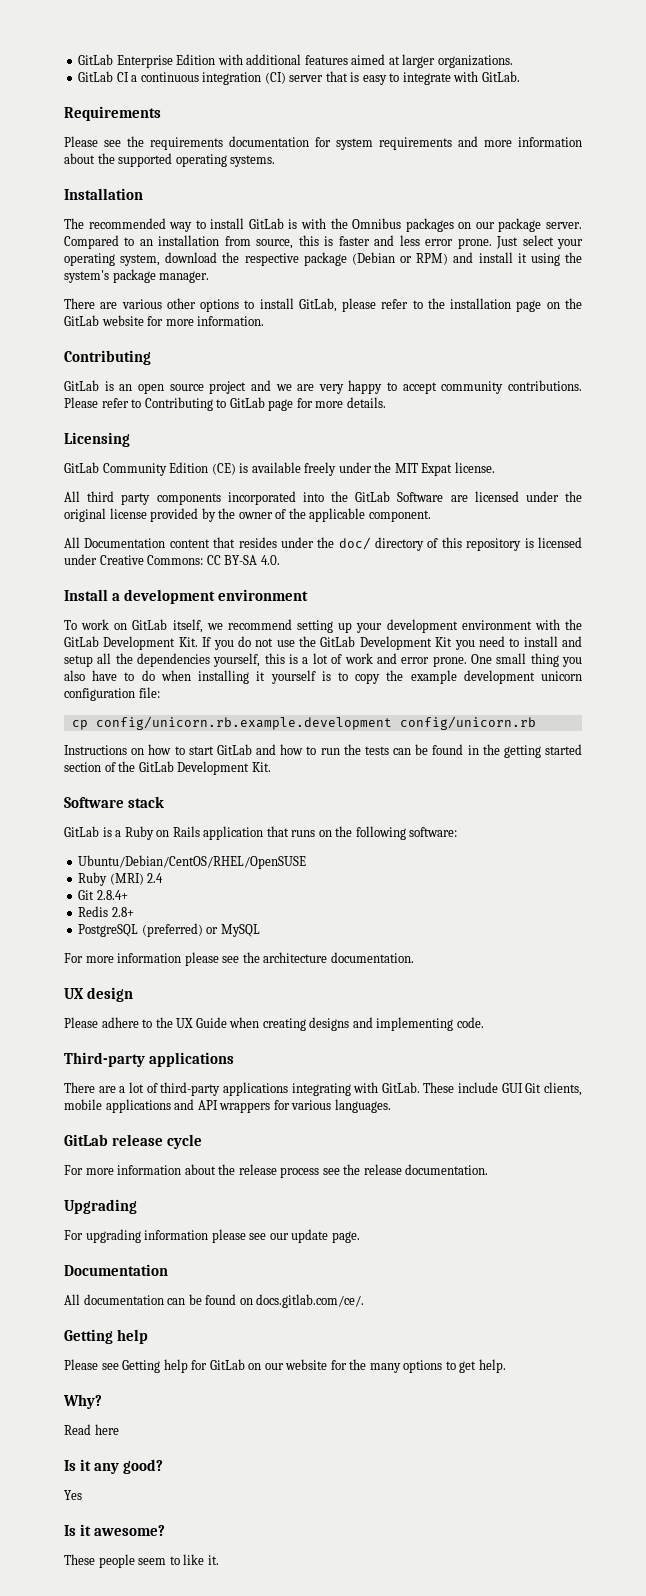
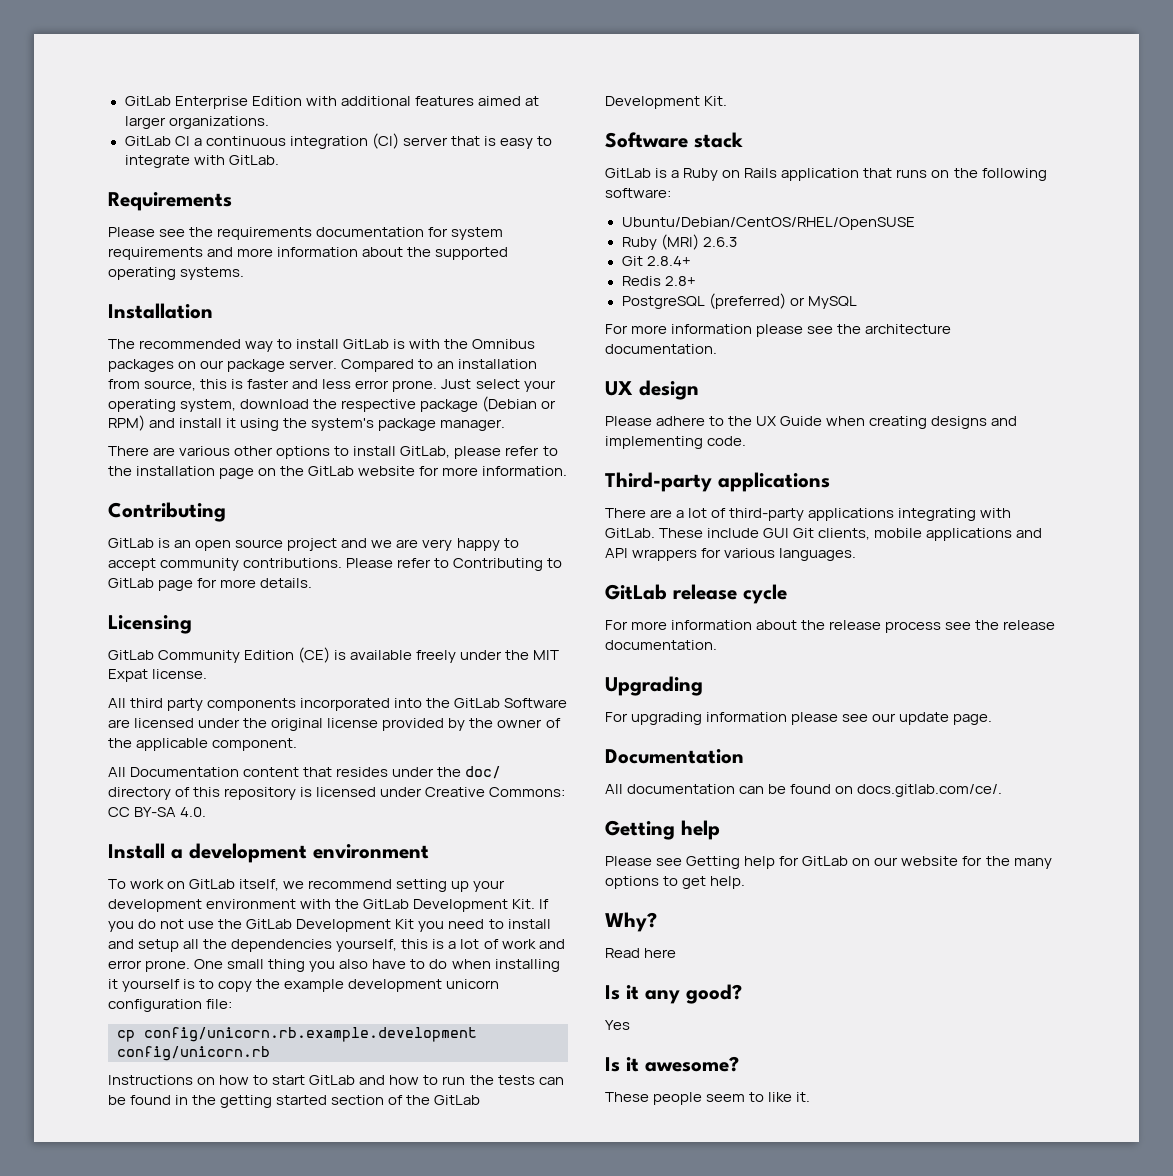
[147,873,164,883] 2.4 -> [702,237,737,247] 2.6.3

